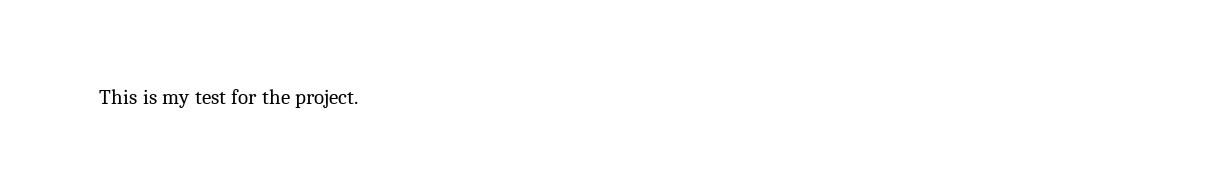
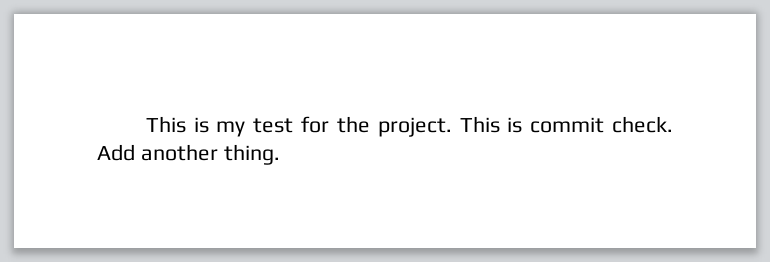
(359, 98) none -> [459,116,673,133] [97,144,280,165] This is commit check. Add another thing.

